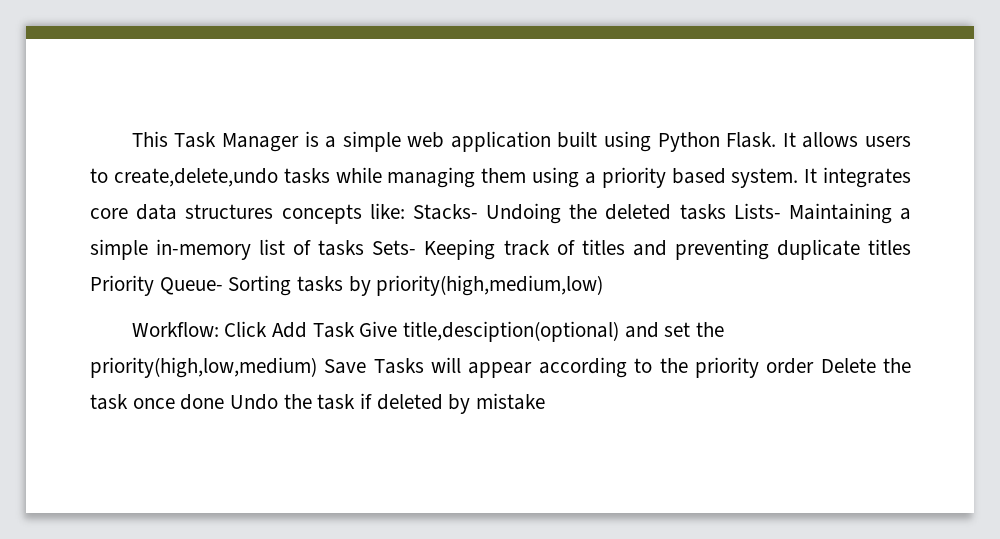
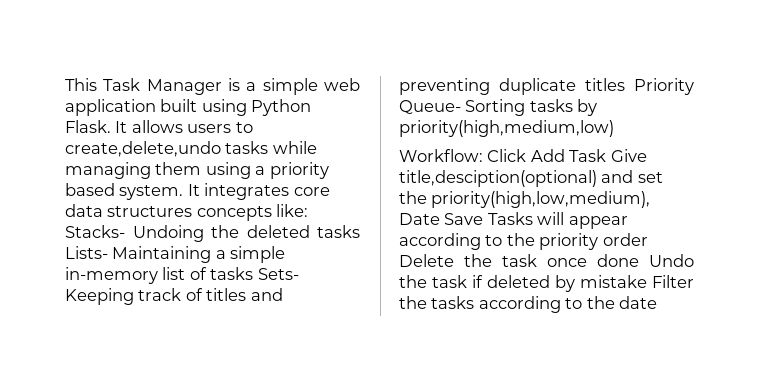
[90,357,317,378] priority(high,low,medium) -> [431,191,651,208] [399,213,440,225] priority(high,low,medium), Date
(546, 401) none -> [652,275,694,288] [399,296,658,313] Filter the tasks according to the date

